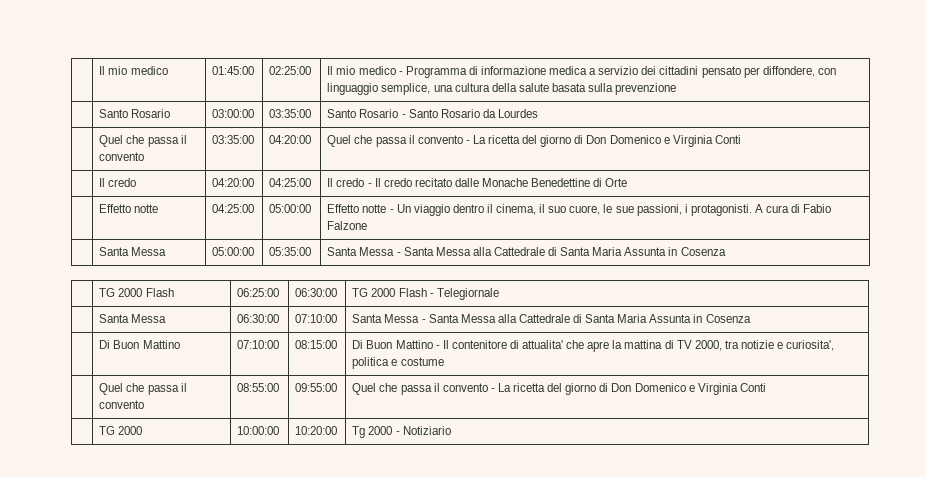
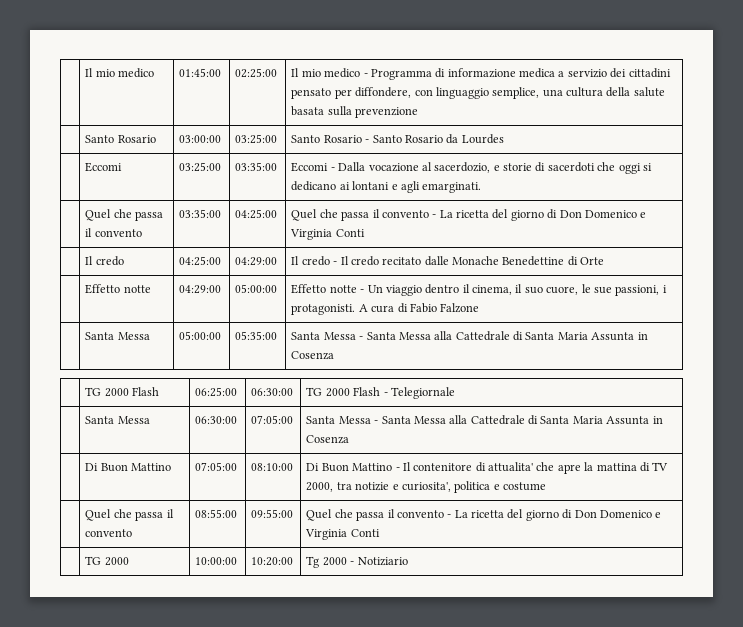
[269,109,312,118] 03:35:00 -> [235,134,278,144] 03:25:00
(538, 113) none -> [85,162,123,172] [179,162,222,172] [235,162,278,171] [291,162,652,174] [291,181,482,193] // | Eccomi | 03:25:00 | 03:35:00 | Eccomi - Dalla vocazione al sacerdozio, e storie di sacerdoti che oggi si dedicano ai lontani e agli emarginati.
[269,135,312,144] 04:20:00 -> [235,209,278,219] 04:25:00
[212,178,255,187] [269,178,312,187] 04:20:00 | 04:25:00 -> [179,256,222,266] [235,257,278,266] 04:25:00 | 04:29:00
[212,204,255,213] 04:25:00 -> [179,285,222,294] 04:29:00
[295,314,338,323] 07:10:00 -> [251,415,294,424] 07:05:00
[237,340,280,349] [295,340,338,349] 07:10:00 | 08:15:00 -> [195,462,238,471] [251,463,294,471] 07:05:00 | 08:10:00

